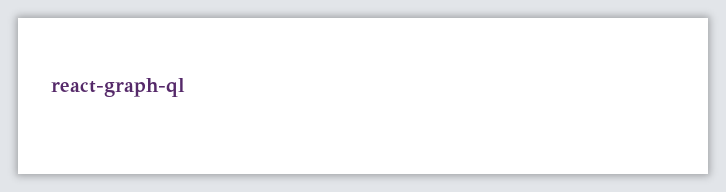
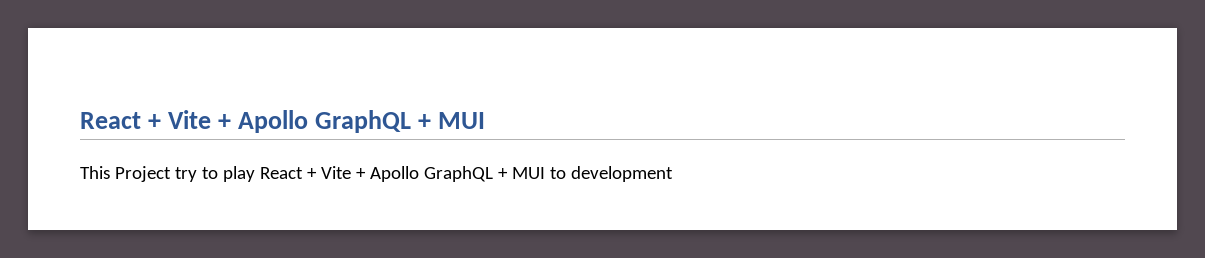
[51,78,185,97] react-graph-ql -> [80,110,486,133] [80,166,673,182] React + Vite + Apollo GraphQL + MUI // This Project try to play React + Vite + Apollo GraphQL + MUI to development

